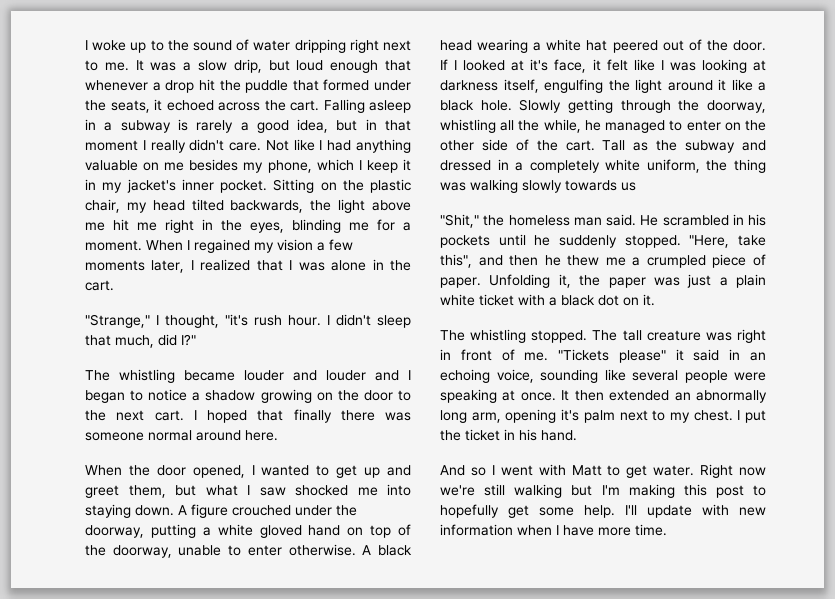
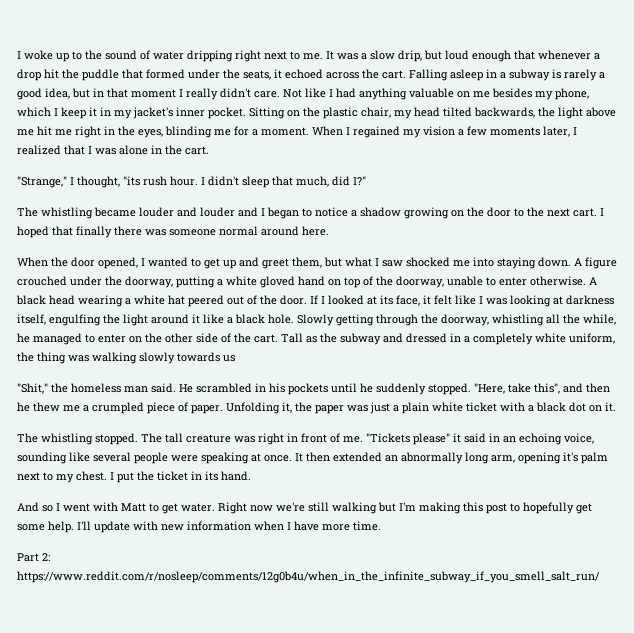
[225,314,248,326] "it's -> [123,176,140,186] "its
[530,59,549,71] it's -> [380,295,393,305] its
[519,429,537,441] his -> [205,471,218,481] its
(667, 530) none -> [17,553,50,562] [17,571,600,583] // Part 2: https://www.reddit.com/r/nosleep/comments/12g0b4u/when_in_the_infinite_subway_if_you_smell_salt_run/

